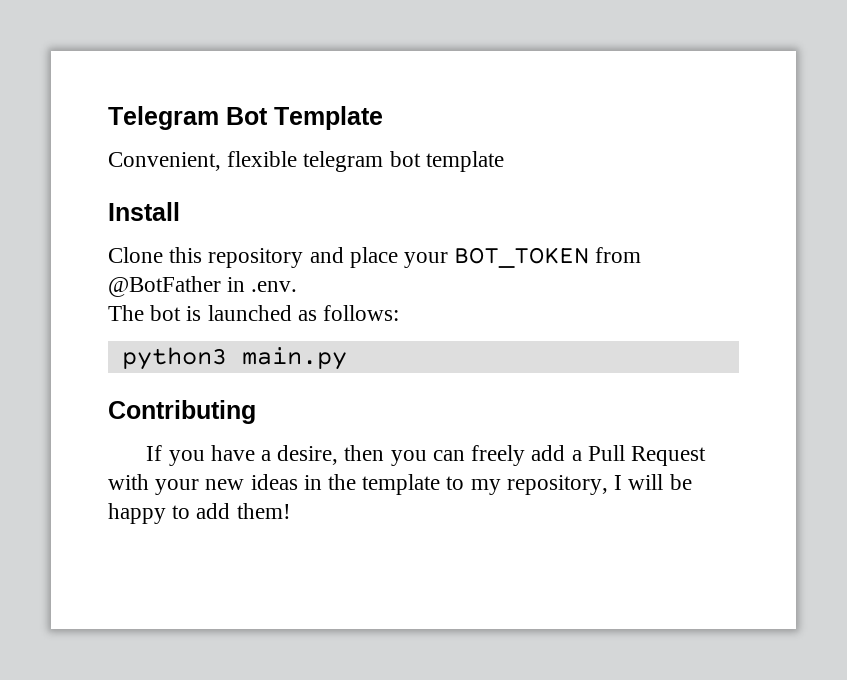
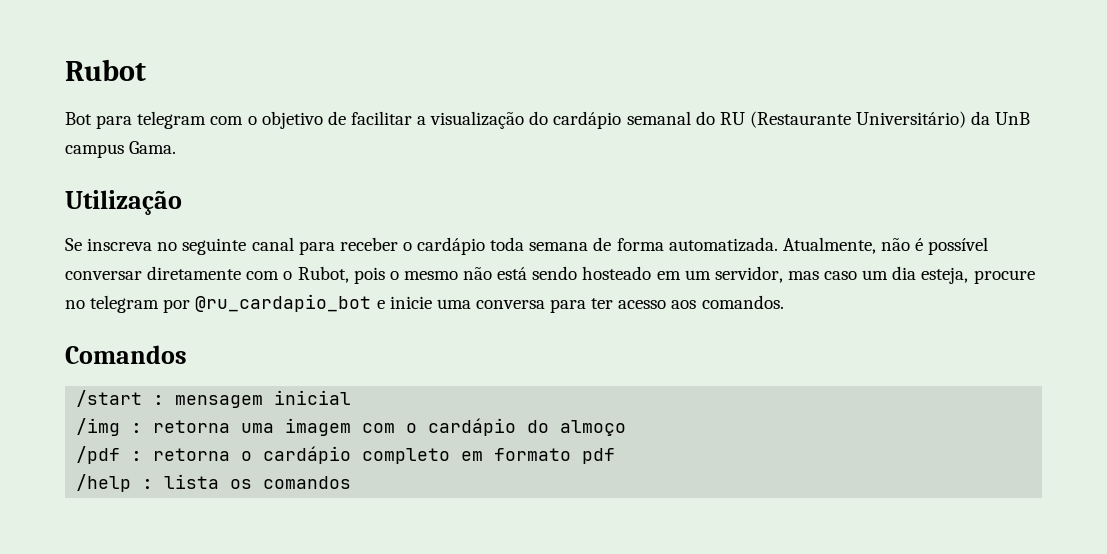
[108,106,383,130] [108,151,504,172] [108,202,180,221] [108,247,642,268] [108,276,298,297] [108,305,400,321] [121,347,347,370] [108,400,256,424] [146,445,706,466] [108,474,692,495] [108,503,291,524] Telegram Bot Template // Convenient, flexible telegram bot template // Install // Clone this repository and place your BOT_TOKEN from @BotFather in .env. // The bot is launched as follows: // python3 main.py // Contributing // If you have a desire, then you can freely add a Pull Request with your new ideas in the template to my repository, I will be happy to add them! -> [65,59,146,81] [65,111,1031,129] [65,141,177,158] [65,190,182,215] [65,237,989,255] [65,266,1035,284] [65,294,784,313] [65,345,187,364] [76,390,352,408] [76,418,627,436] [76,446,616,464] [76,474,352,492] Rubot // Bot para telegram com o objetivo de facilitar a visualização do cardápio semanal do RU (Restaurante Universitário) da UnB campus Gama. // Utilização // Se inscreva no seguinte canal para receber o cardápio toda semana de forma automatizada. Atualmente, não é possível conversar diretamente com o Rubot, pois o mesmo não está sendo hosteado em um servidor, mas caso um dia esteja, procure no telegram por @ru_cardapio_bot e inicie uma conversa para ter acesso aos comandos. // Comandos // /start : mensagem inicial // /img : retorna uma imagem com o cardápio do almoço // /pdf : retorna o cardápio completo em formato pdf // /help : lista os comandos

